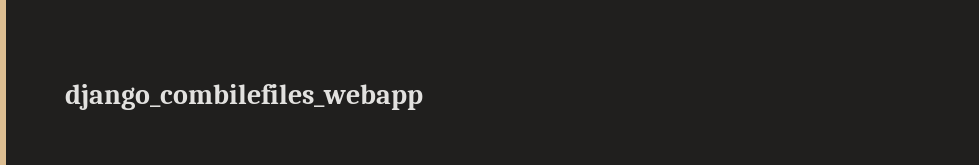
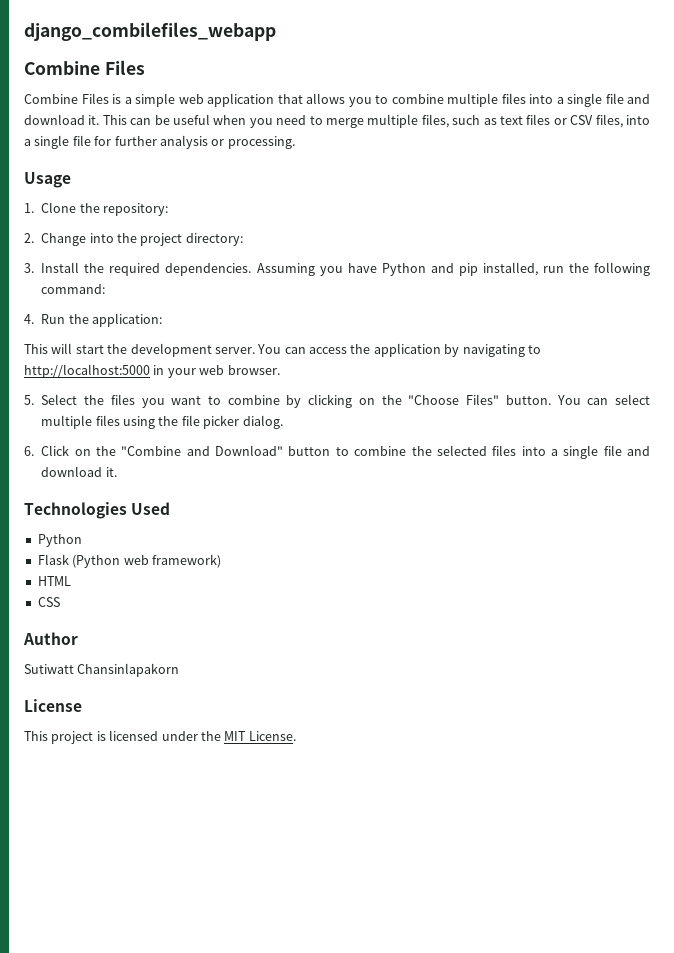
(423, 97) none -> [24,60,145,75] [24,93,650,107] [24,114,650,128] [24,135,295,149] [24,172,71,188] [24,202,169,216] [24,233,243,246] [24,262,651,276] [41,284,106,294] [24,313,163,327] [24,343,541,357] [24,364,280,378] [24,394,650,408] [41,415,283,429] [24,445,650,459] [41,466,117,477] [24,502,171,519] [37,534,82,547] [37,554,221,568] [37,576,71,586] [37,597,60,607] [23,632,78,645] [24,663,180,677] [24,699,82,712] [24,730,296,744] // Combine Files // Combine Files is a simple web application that allows you to combine multiple files into a single file and download it. This can be useful when you need to merge multiple files, such as text files or CSV files, into a single file for further analysis or processing. // Usage // 1. Clone the repository: // 2. Change into the project directory: // 3. Install the required dependencies. Assuming you have Python and pip installed, run the following command: // 4. Run the application: // This will start the development server. You can access the application by navigating to http://localhost:5000 in your web browser. // 5. Select the files you want to combine by clicking on the "Choose Files" button. You can select multiple files using the file picker dialog. // 6. Click on the "Combine and Download" button to combine the selected files into a single file and download it. // Technologies Used // Python // Flask (Python web framework) // HTML // CSS // Author // Sutiwatt Chansinlapakorn // License // This project is licensed under the MIT License.

